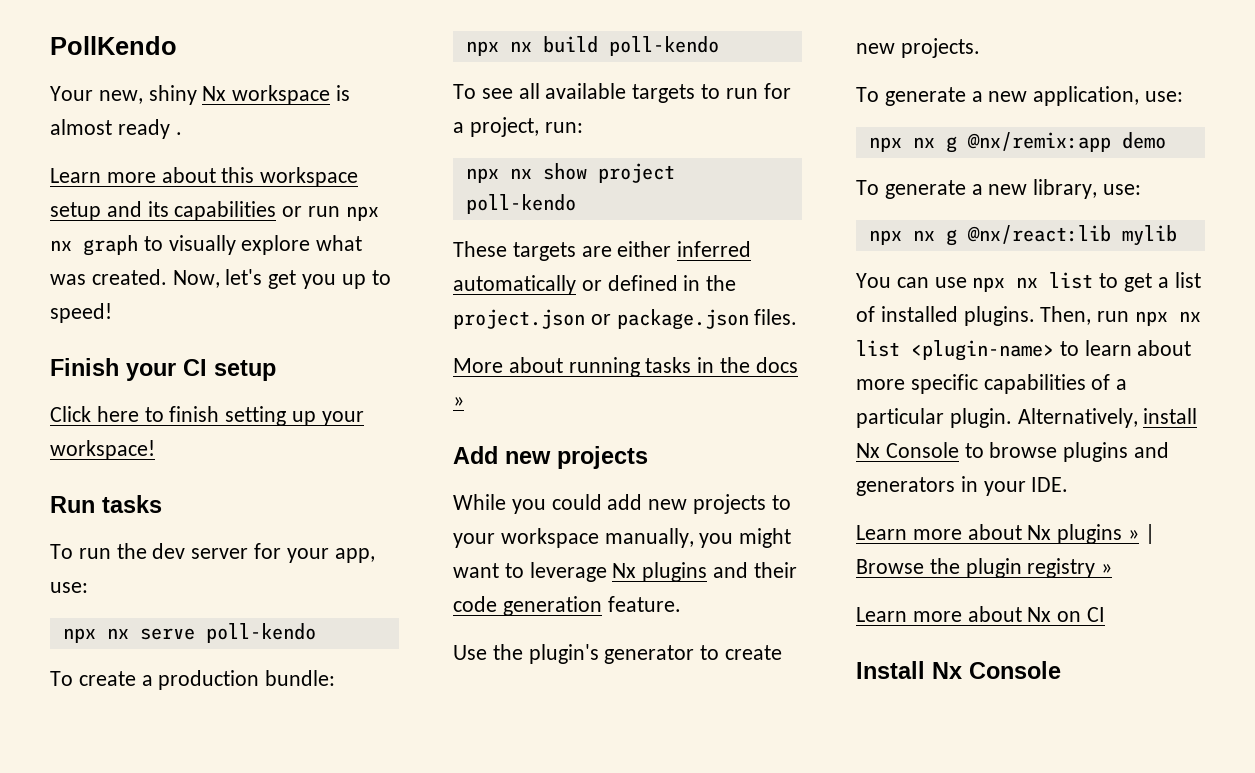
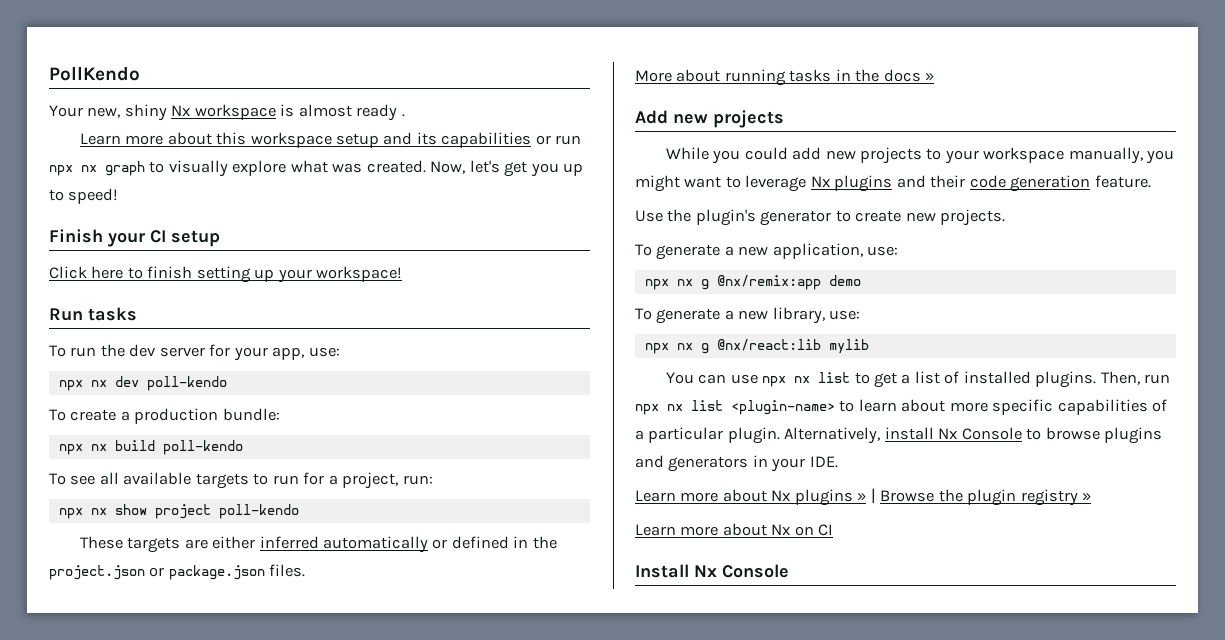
[139,628,195,640] serve -> [114,376,139,387] dev

